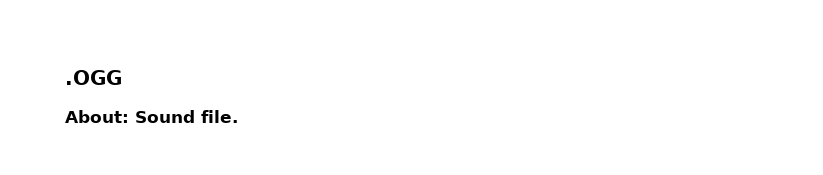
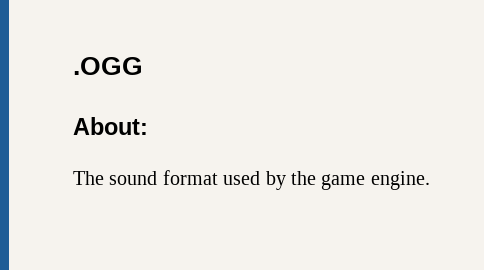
[135,110,238,123] Sound file. -> [73,170,430,190] // The sound format used by the game engine.

